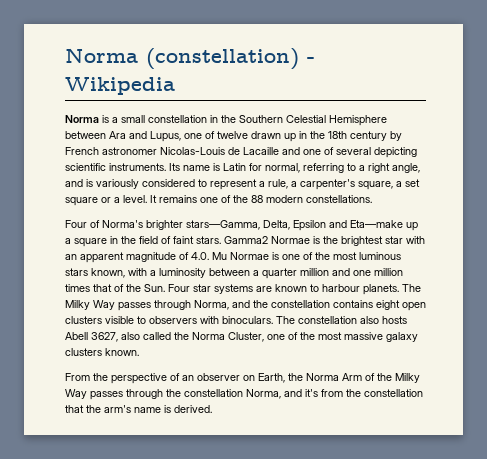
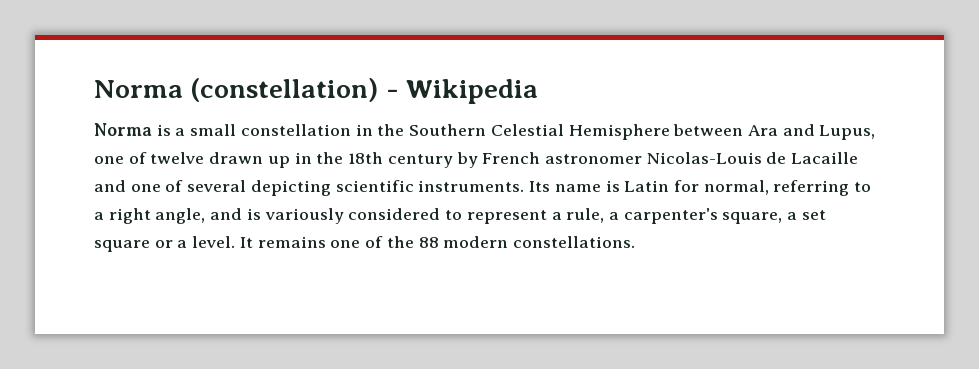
[65,220,418,231] [65,236,425,247] [65,252,401,263] [65,268,403,279] [65,284,421,295] [65,300,426,311] [65,316,407,324] [65,332,418,342] [65,348,139,356] [65,373,420,384] [65,389,423,400] [65,405,212,413] // Four of Norma's brighter stars—Gamma, Delta, Epsilon and Eta—make up a square in the field of faint stars. Gamma2 Normae is the brightest star with an apparent magnitude of 4.0. Mu Normae is one of the most luminous stars known, with a luminosity between a quarter million and one million times that of the Sun. Four star systems are known to harbour planets. The Milky Way passes through Norma, and the constellation contains eight open clusters visible to observers with binoculars. The constellation also hosts Abell 3627, also called the Norma Cluster, one of the most massive galaxy clusters known. // From the perspective of an observer on Earth, the Norma Arm of the Milky Way passes through the constellation Norma, and it's from the constellation that the arm's name is derived. -> (635, 242) none

